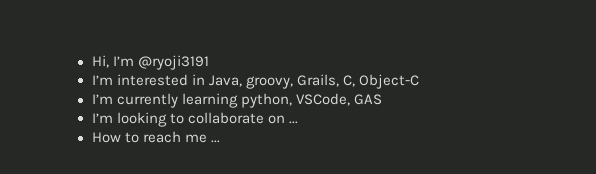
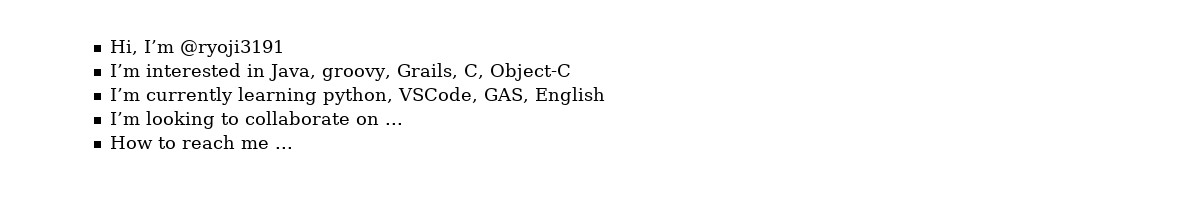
[353,94,382,105] GAS -> [483,87,605,105] GAS, English

